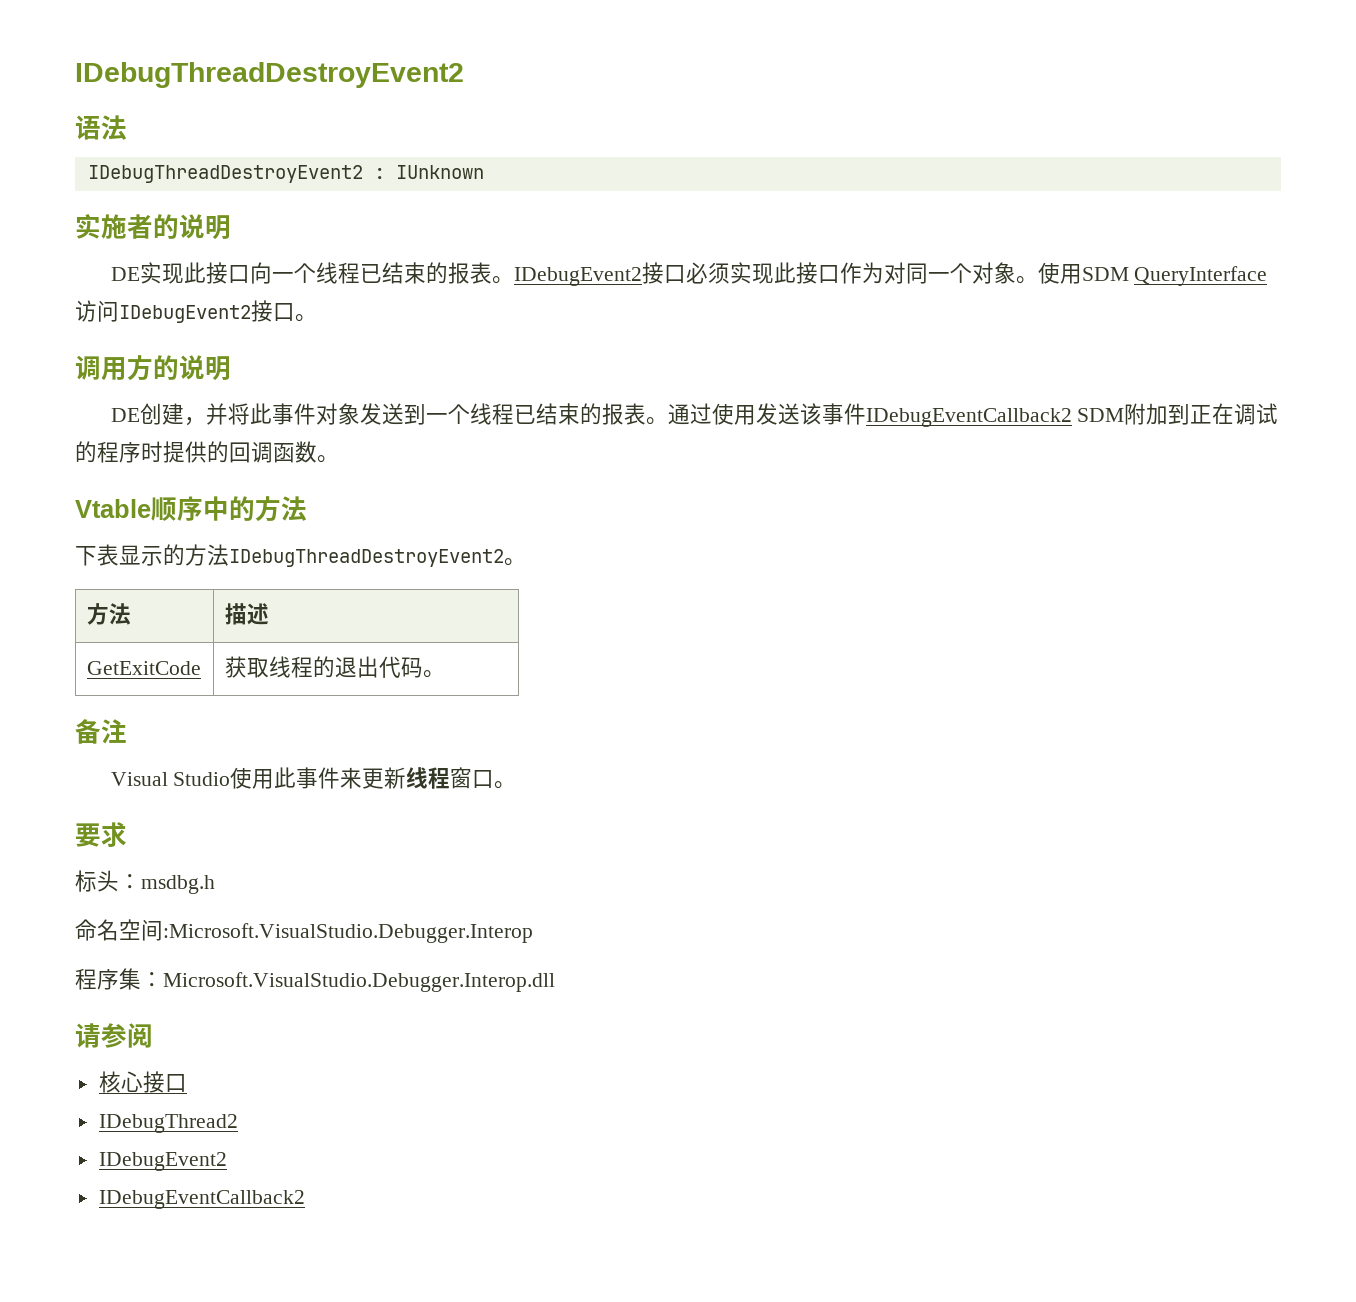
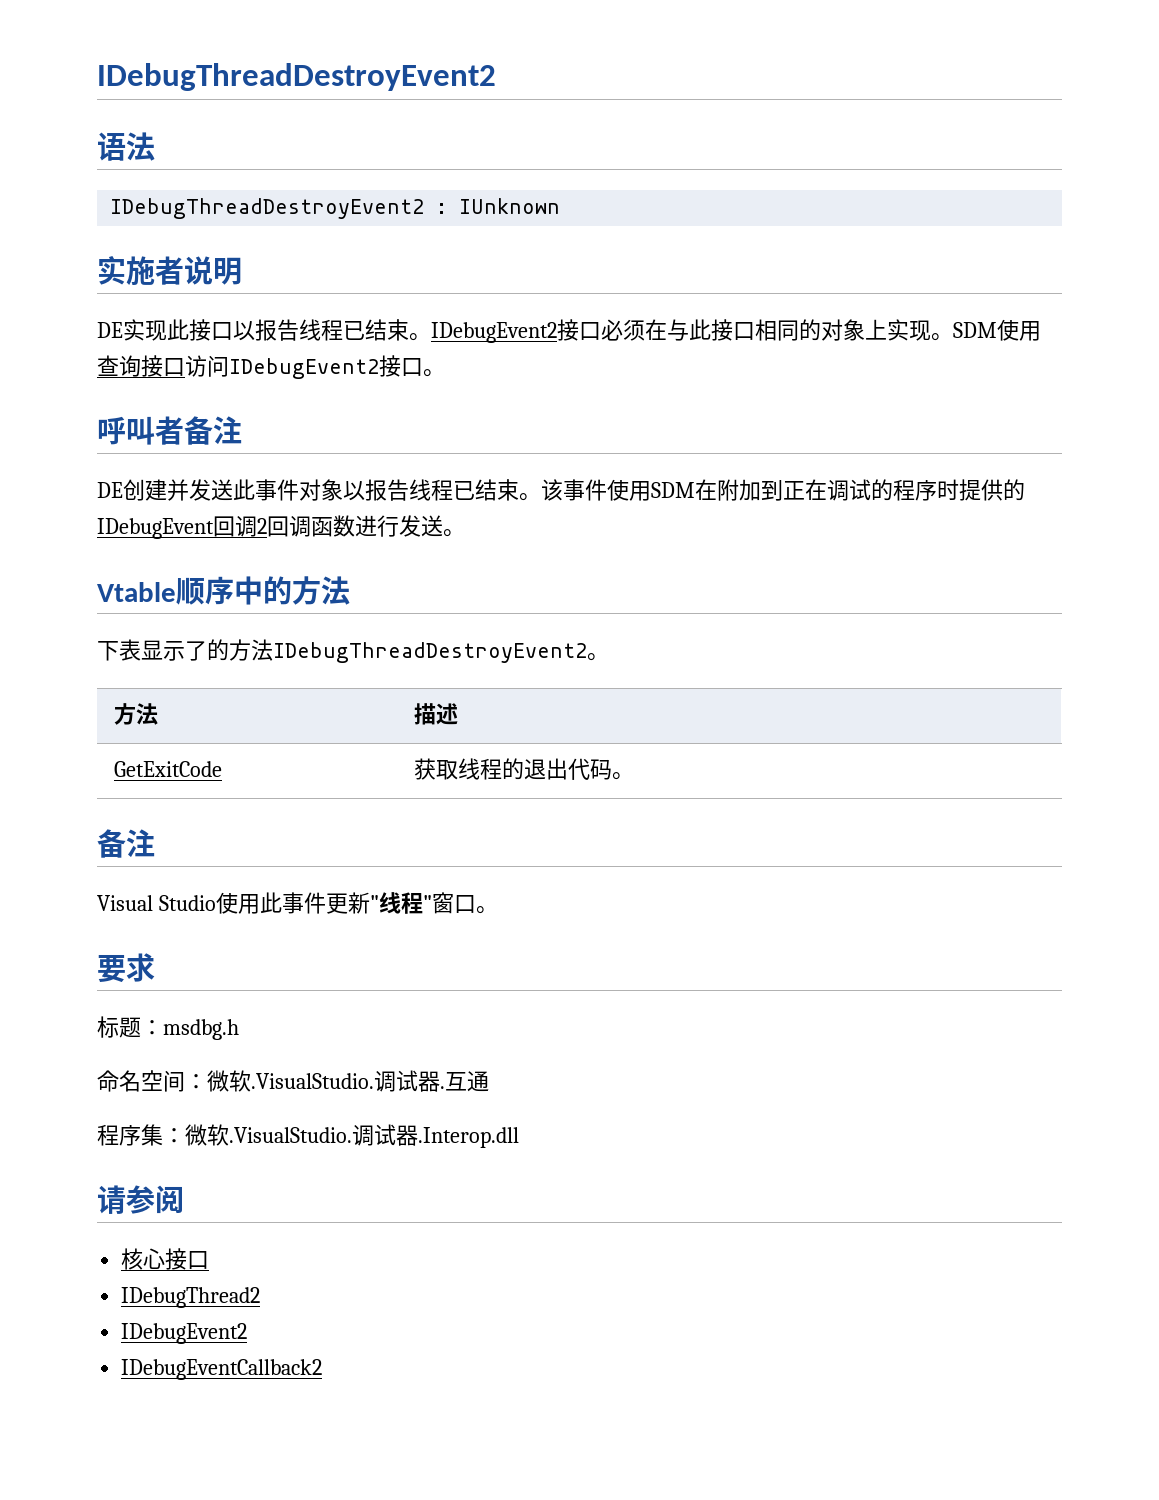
[153,214,179,239] 的 -> (184, 270) none
[249,262,492,284] 向一个线程已结束的报表 -> [233,319,409,341] 以报告线程已结束
[729,262,1268,286] 实现此接口作为对同一个对象。使用SDM QueryInterface -> [645,319,1041,341] [97,355,185,377] 在与此接口相同的对象上实现。SDM使用查询接口
[75,355,231,381] 调用方的说明 -> [97,416,242,445] 呼叫者备注
[183,403,250,426] ，并将 -> [167,479,233,501] 并发送
[359,403,1125,427] 发送到一个线程已结束的报表。通过使用发送该事件IDebugEventCallback2 SDM -> [343,479,717,501] 以报告线程已结束。该事件使用SDM在
[229,441,317,463] 回调函数 -> [97,515,443,539] IDebugEvent回调2回调函数进行发送
(163, 556) none -> [185,641,207,661] 了
[340,767,451,789] 来更新线程 -> [325,892,432,914] 更新"线程"
[97,870,119,892] 头 -> [119,1017,141,1038] 题
[163,923,533,943] [75,968,555,992] :Microsoft.VisualStudio.Debugger.Interop // 程序集：Microsoft.VisualStudio.Debugger.Interop.dll -> [185,1070,489,1092] [97,1124,519,1148] ：微软.VisualStudio.调试器.互通 // 程序集：微软.VisualStudio.调试器.Interop.dll

